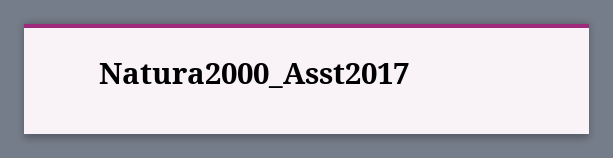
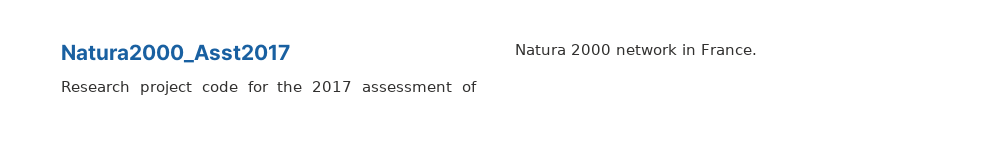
(409, 75) none -> [61,81,477,95] [515,44,757,55] // Research project code for the 2017 assessment of Natura 2000 network in France.

